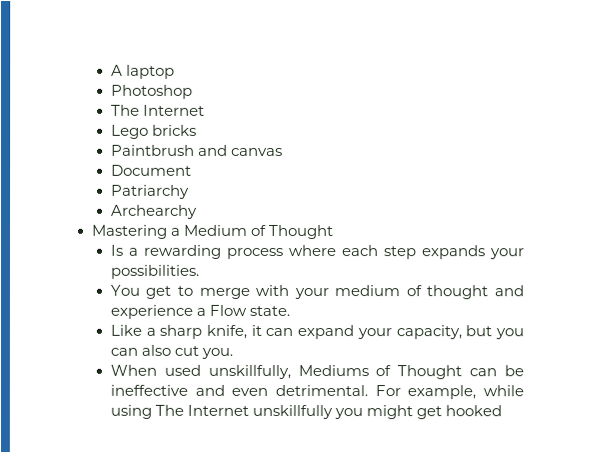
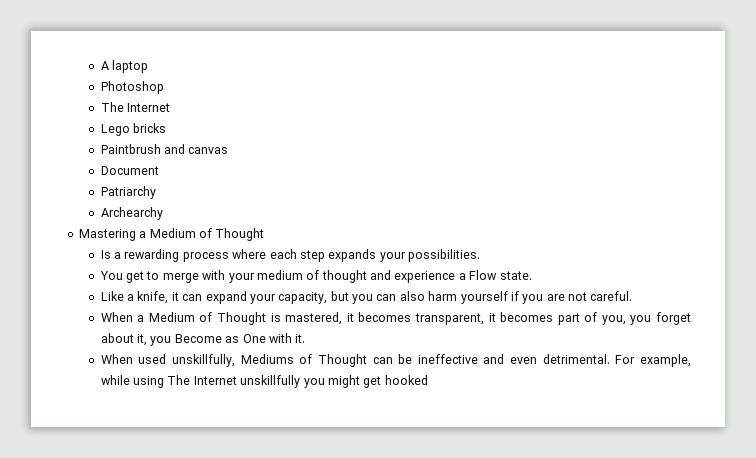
[159,324,203,339] sharp -> (135, 297) none
[173,345,234,359] cut you. -> [428,291,633,304] [100,312,691,325] [100,333,306,346] harm yourself if you are not careful. // When a Medium of Thought is mastered, it becomes transparent, it becomes part of you, you forget about it, you Become as One with it.

